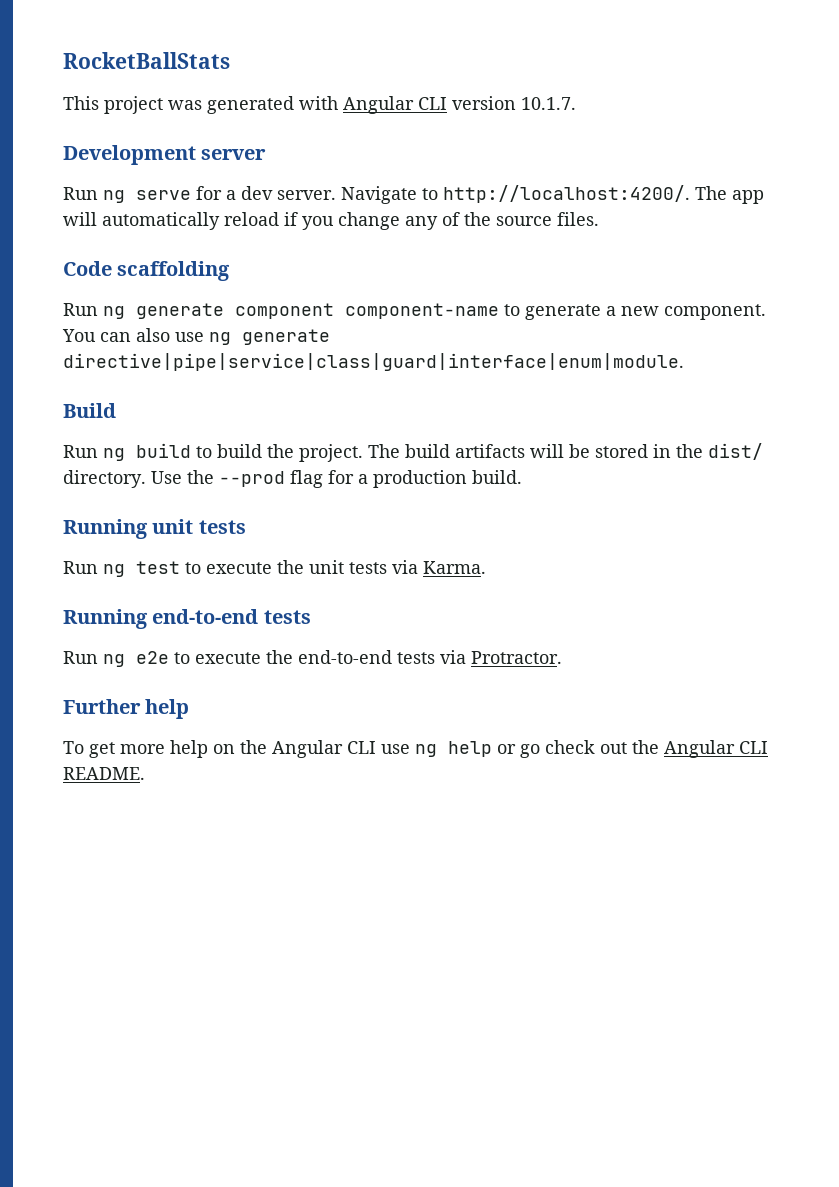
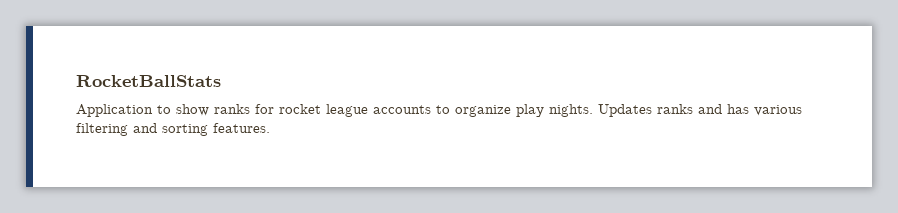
[63,96,576,114] [63,145,267,165] [63,185,764,204] [63,212,599,230] [63,261,231,281] [63,303,766,320] [62,328,330,345] [63,353,684,371] [63,403,116,418] [63,443,763,462] [63,470,522,488] [63,519,246,539] [63,560,486,577] [63,609,311,629] [63,650,562,667] [63,699,190,719] [63,740,768,758] [63,767,145,780] This project was generated with Angular CLI version 10.1.7. // Development server // Run ng serve for a dev server. Navigate to http://localhost:4200/. The app will automatically reload if you change any of the source files. // Code scaffolding // Run ng generate component component-name to generate a new component. You can also use ng generate directive|pipe|service|class|guard|interface|enum|module. // Build // Run ng build to build the project. The build artifacts will be stored in the dist/ directory. Use the --prod flag for a production build. // Running unit tests // Run ng test to execute the unit tests via Karma. // Running end-to-end tests // Run ng e2e to execute the end-to-end tests via Protractor. // Further help // To get more help on the Angular CLI use ng help or go check out the Angular CLI README. -> [76,104,802,117] [76,123,270,136] Application to show ranks for rocket league accounts to organize play nights. Updates ranks and has various filtering and sorting features.

